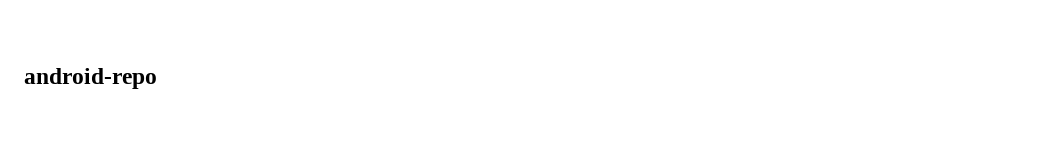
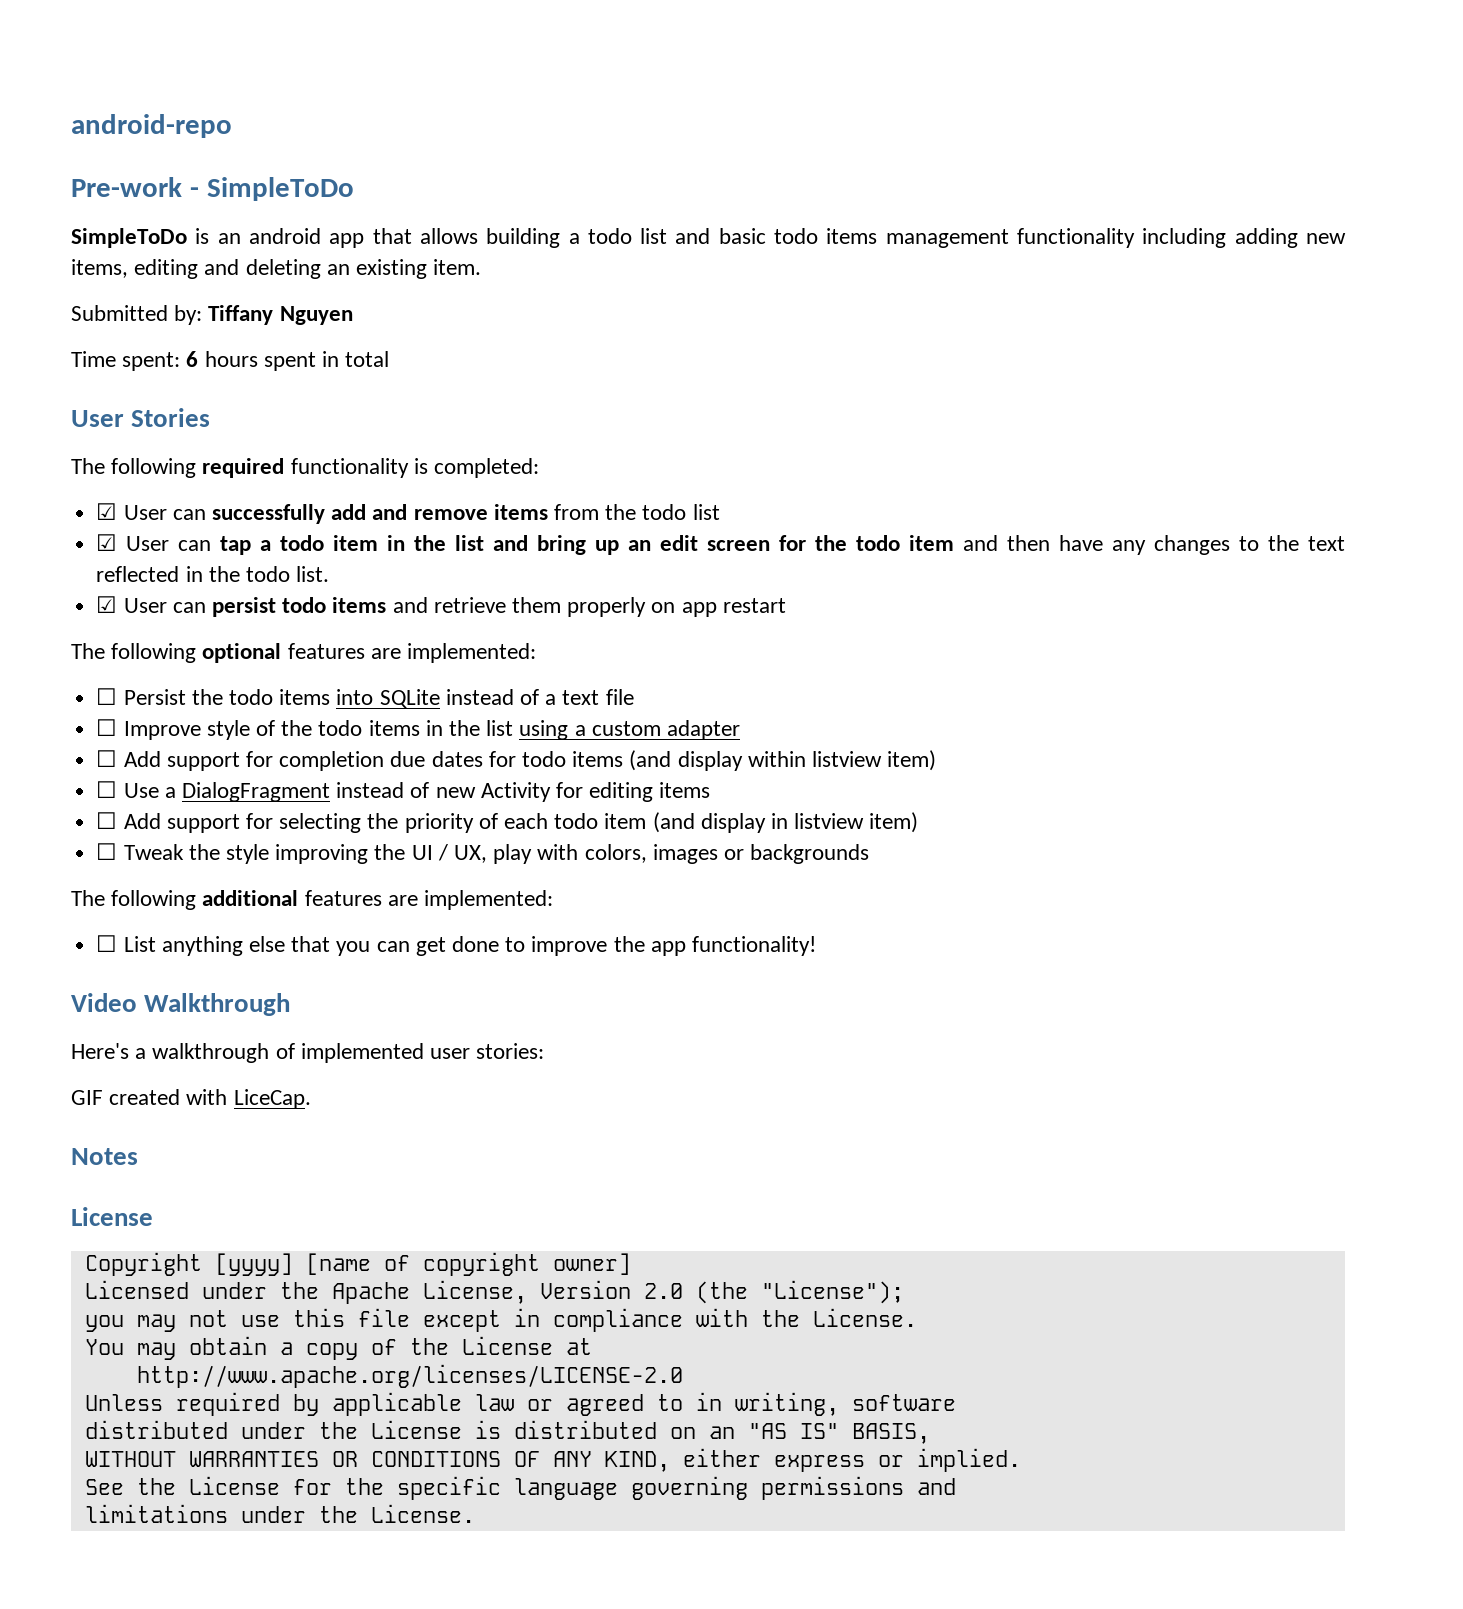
(157, 78) none -> [71,177,354,201] [71,228,1346,248] [71,259,482,279] [71,305,353,325] [71,351,390,371] [71,408,211,427] [71,458,540,478] [96,503,720,524] [96,534,1346,555] [96,566,330,582] [96,596,786,617] [71,643,537,663] [96,688,634,708] [96,719,741,740] [96,750,937,771] [96,781,711,802] [96,812,919,833] [96,843,870,864] [71,890,554,910] [96,935,817,956] [71,993,291,1016] [71,1043,545,1063] [71,1089,311,1109] [71,1148,138,1165] [71,1207,153,1226] [84,1252,631,1276] [84,1280,904,1304] [84,1308,917,1332] [84,1336,592,1360] [136,1364,683,1388] [84,1392,956,1416] [84,1420,930,1444] [84,1448,1021,1472] [84,1476,956,1500] [84,1504,475,1523] // Pre-work - SimpleToDo // SimpleToDo is an android app that allows building a todo list and basic todo items management functionality including adding new items, editing and deleting an existing item. // Submitted by: Tiffany Nguyen // Time spent: 6 hours spent in total // User Stories // The following required functionality is completed: // ☑ User can successfully add and remove items from the todo list // ☑ User can tap a todo item in the list and bring up an edit screen for the todo item and then have any changes to the text reflected in the todo list. // ☑ User can persist todo items and retrieve them properly on app restart // The following optional features are implemented: // ☐ Persist the todo items into SQLite instead of a text file // ☐ Improve style of the todo items in the list using a custom adapter // ☐ Add support for completion due dates for todo items (and display within listview item) // ☐ Use a DialogFragment instead of new Activity for editing items // ☐ Add support for selecting the priority of each todo item (and display in listview item) // ☐ Tweak the style improving the UI / UX, play with colors, images or backgrounds // The following additional features are implemented: // ☐ List anything else that you can get done to improve the app functionality! // Video Walkthrough // Here's a walkthrough of implemented user stories: // GIF created with LiceCap. // Notes // License // Copyright [yyyy] [name of copyright owner] // Licensed under the Apache License, Version 2.0 (the "License"); // you may not use this file except in compliance with the License. // You may obtain a copy of the License at // http://www.apache.org/licenses/LICENSE-2.0 // Unless required by applicable law or agreed to in writing, software // distributed under the License is distributed on an "AS IS" BASIS, // WITHOUT WARRANTIES OR CONDITIONS OF ANY KIND, either express or implied. // See the License for the specific language governing permissions and // limitations under the License.

